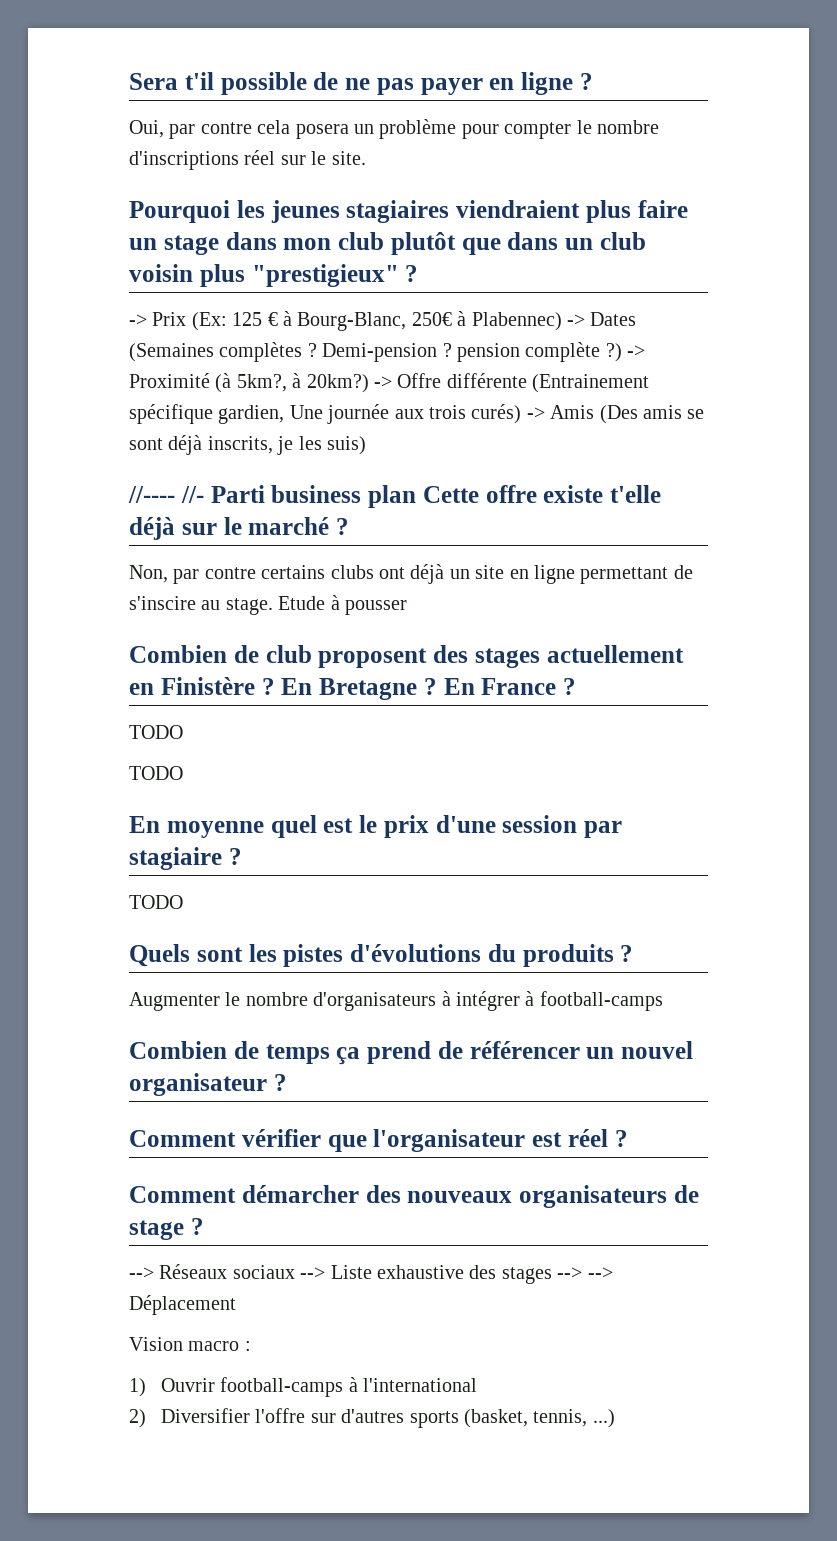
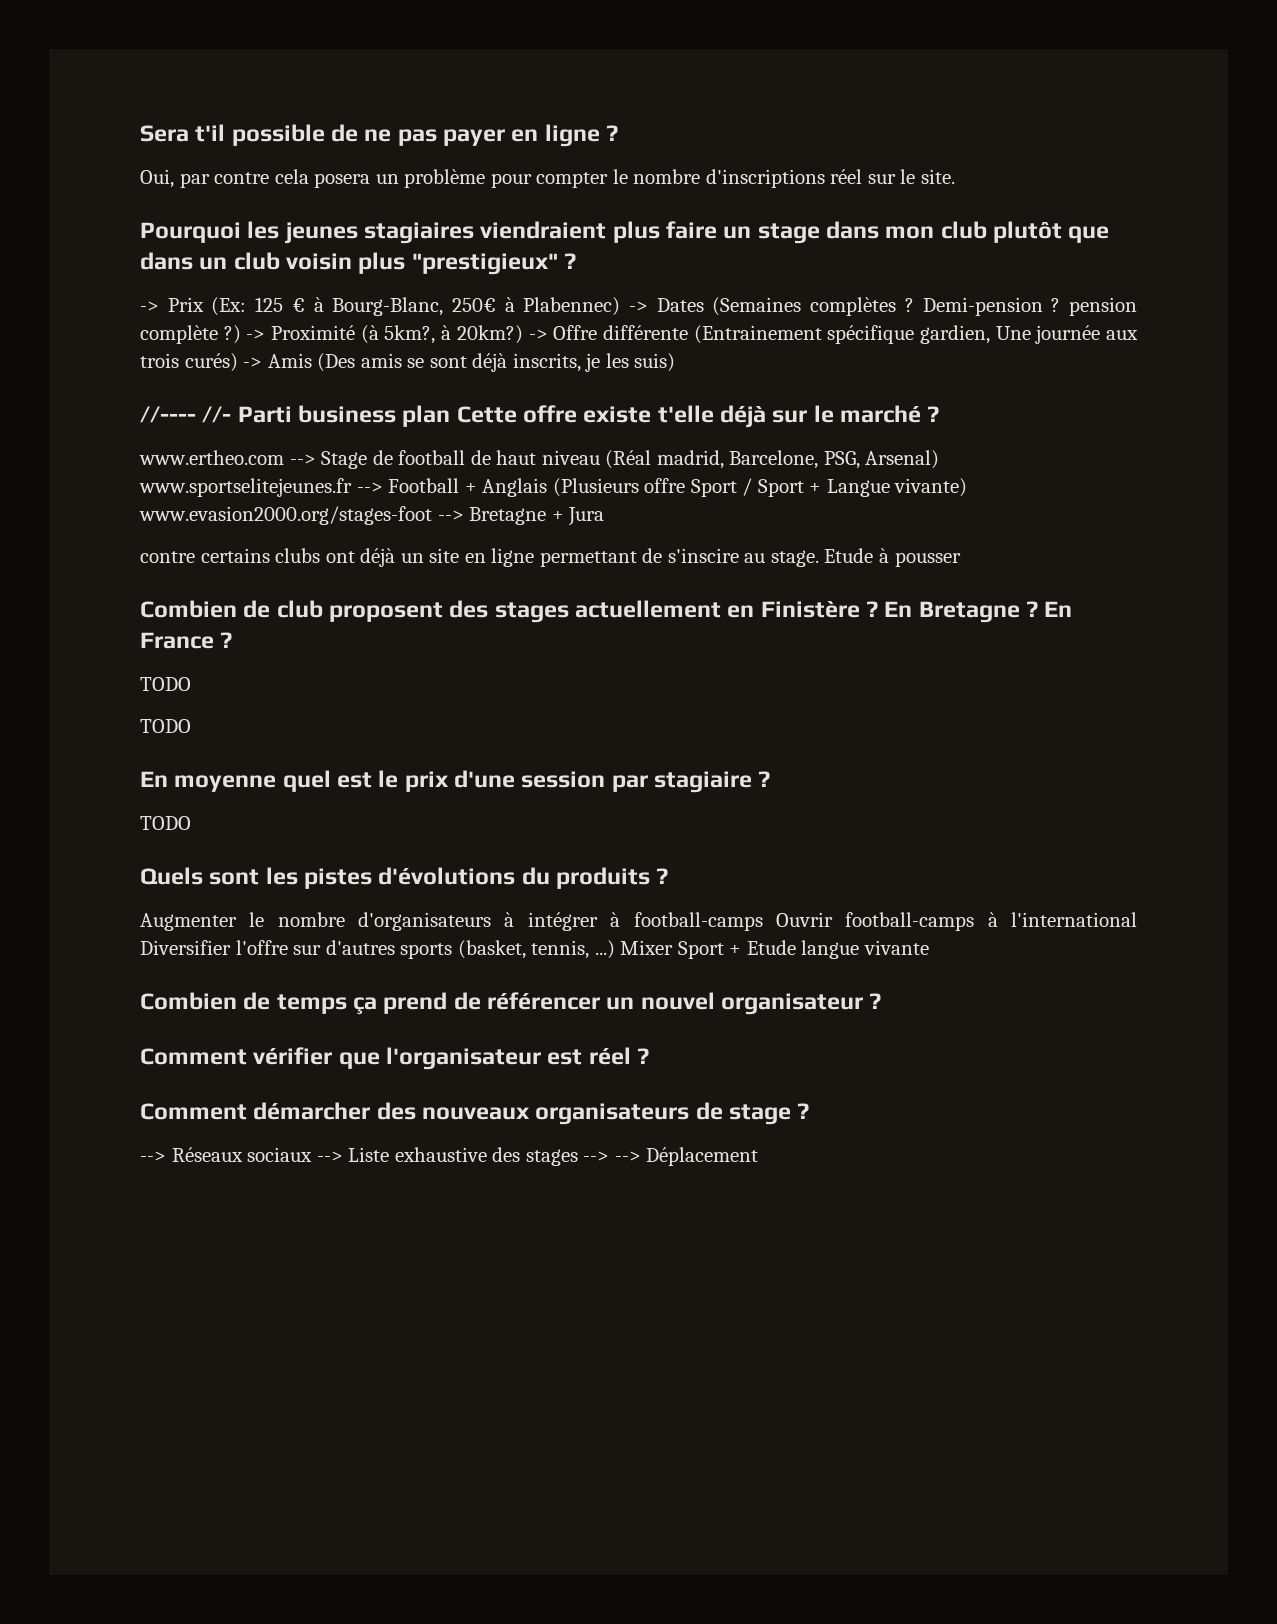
[129,565,200,584] Non, par -> [139,450,940,469] [139,478,968,497] [139,506,605,526] www.ertheo.com --> Stage de football de haut niveau (Réal madrid, Barcelone, PSG, Arsenal) www.sportselitejeunes.fr --> Football + Anglais (Plusieurs offre Sport / Sport + Langue vivante) www.evasion2000.org/stages-foot --> Bretagne + Jura //
(663, 1001) none -> [775,912,1137,931] [140,940,929,959] Ouvrir football-camps à l'international Diversifier l'offre sur d'autres sports (basket, tennis, ...) Mixer Sport + Etude langue vivante
[129,1337,251,1351] [129,1377,478,1397] [129,1408,615,1428] // Vision macro : // 1) Ouvrir football-camps à l'international // 2) Diversifier l'offre sur d'autres sports (basket, tennis, ...) -> (759, 1156) none

